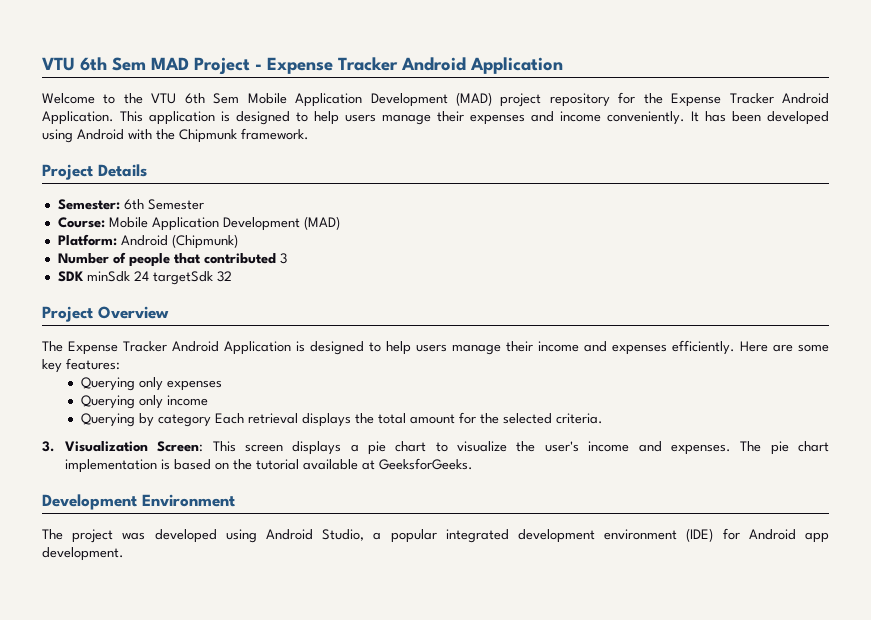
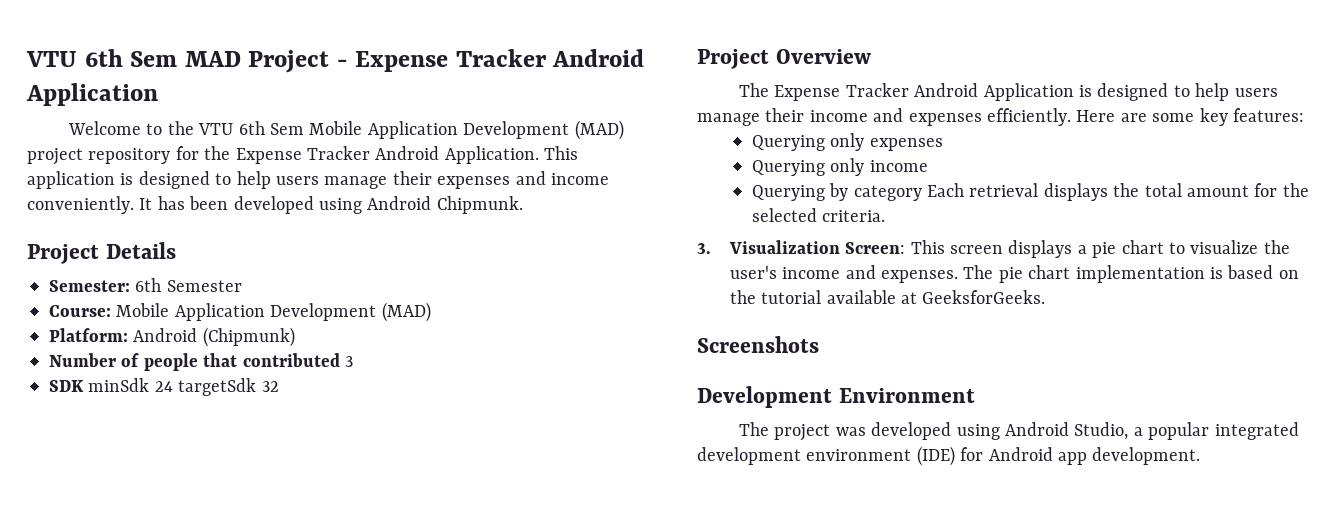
[128,128,309,143] with the Chipmunk framework. -> [436,196,523,214] Chipmunk.
(473, 464) none -> [697,336,819,353] // Screenshots

